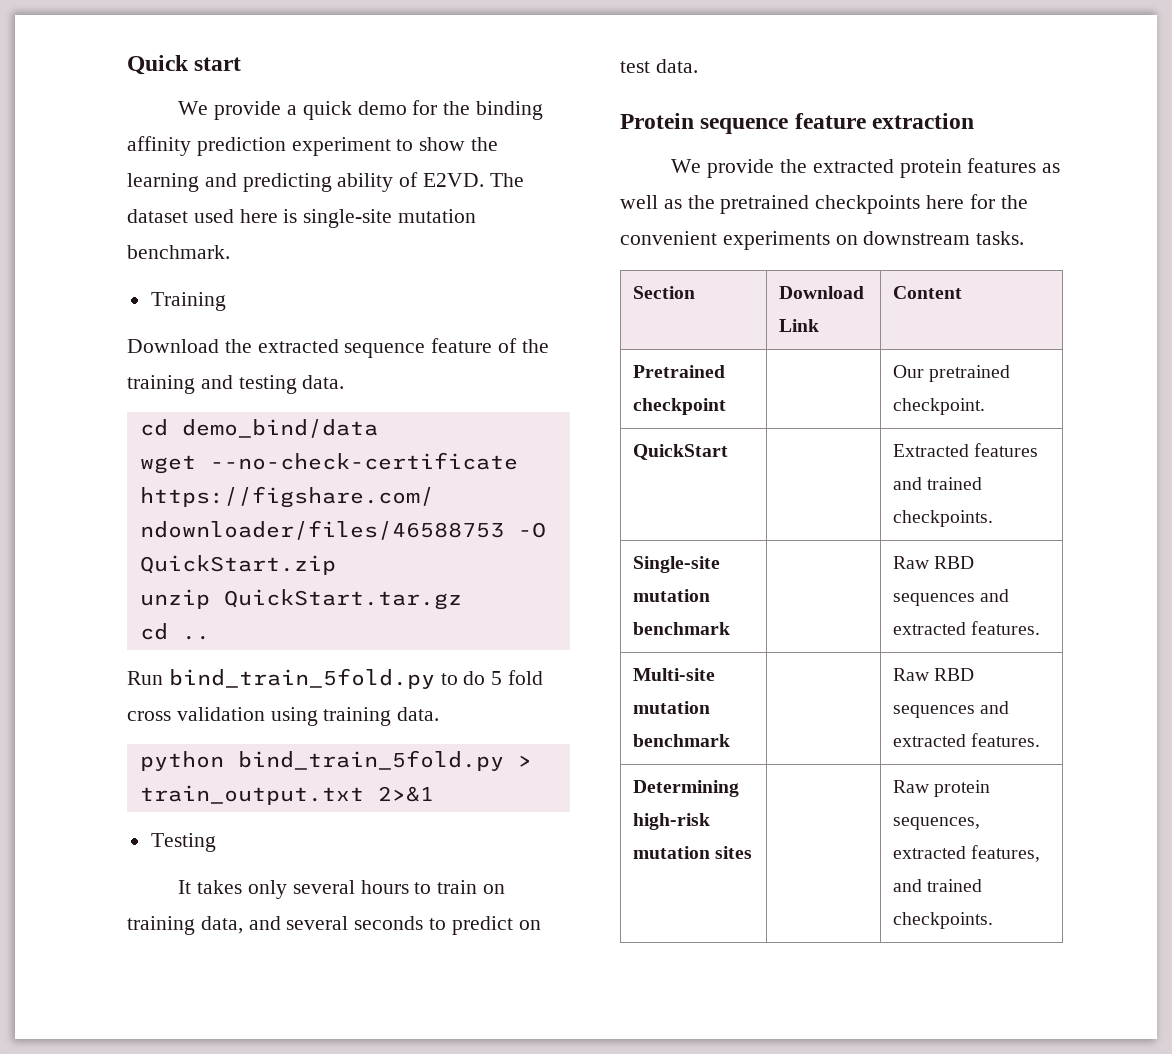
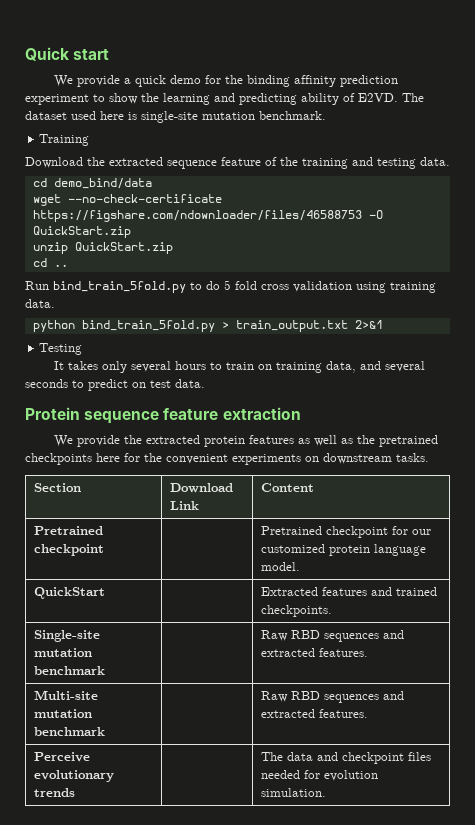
[223,589,462,610] QuickStart.tar.gz -> [74,242,173,254] QuickStart.zip
[892,365,1010,382] [892,398,985,415] Our pretrained checkpoint. -> [260,526,431,538] [260,544,426,556] [260,562,300,571] Pretrained checkpoint for our customized protein language model.
[632,780,739,797] [632,813,710,830] [632,846,752,859] [892,780,990,797] [892,817,980,830] [892,845,1040,862] [892,879,982,892] [892,912,993,929] Determining high-risk mutation sites | | Raw protein sequences, extracted features, and trained checkpoints. -> [33,752,90,762] [33,770,114,782] [33,788,75,797] [260,752,431,764] [260,770,378,781] [260,788,326,797] Perceive evolutionary trends | | The data and checkpoint files needed for evolution simulation.

